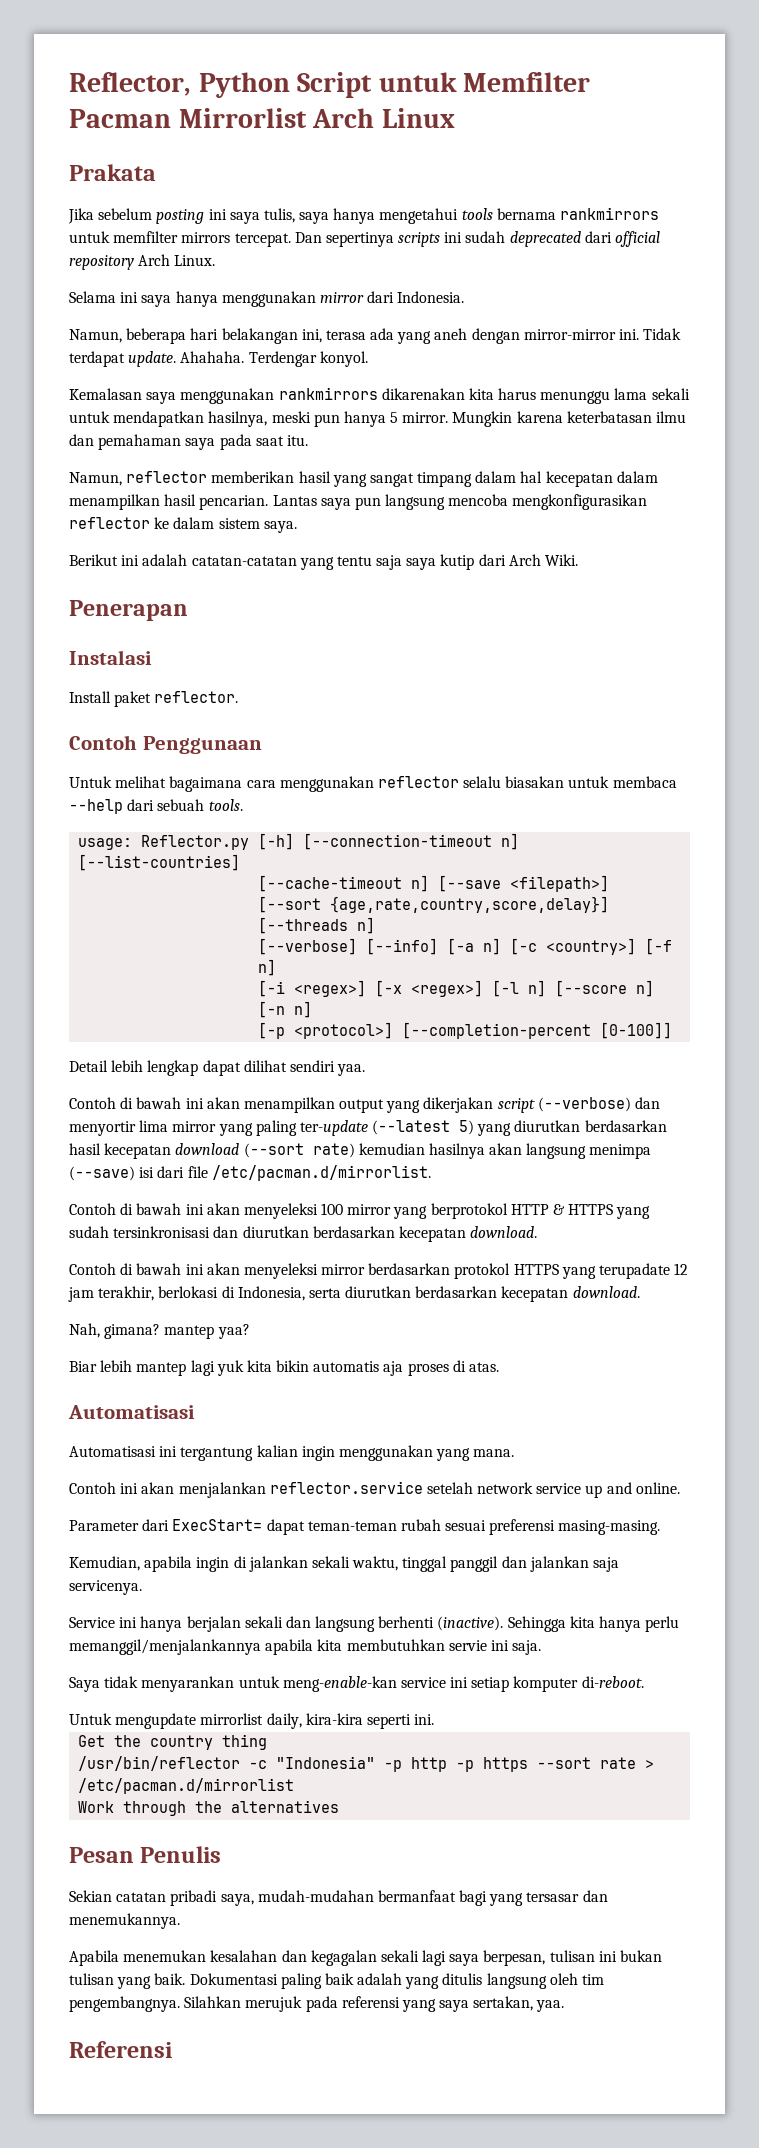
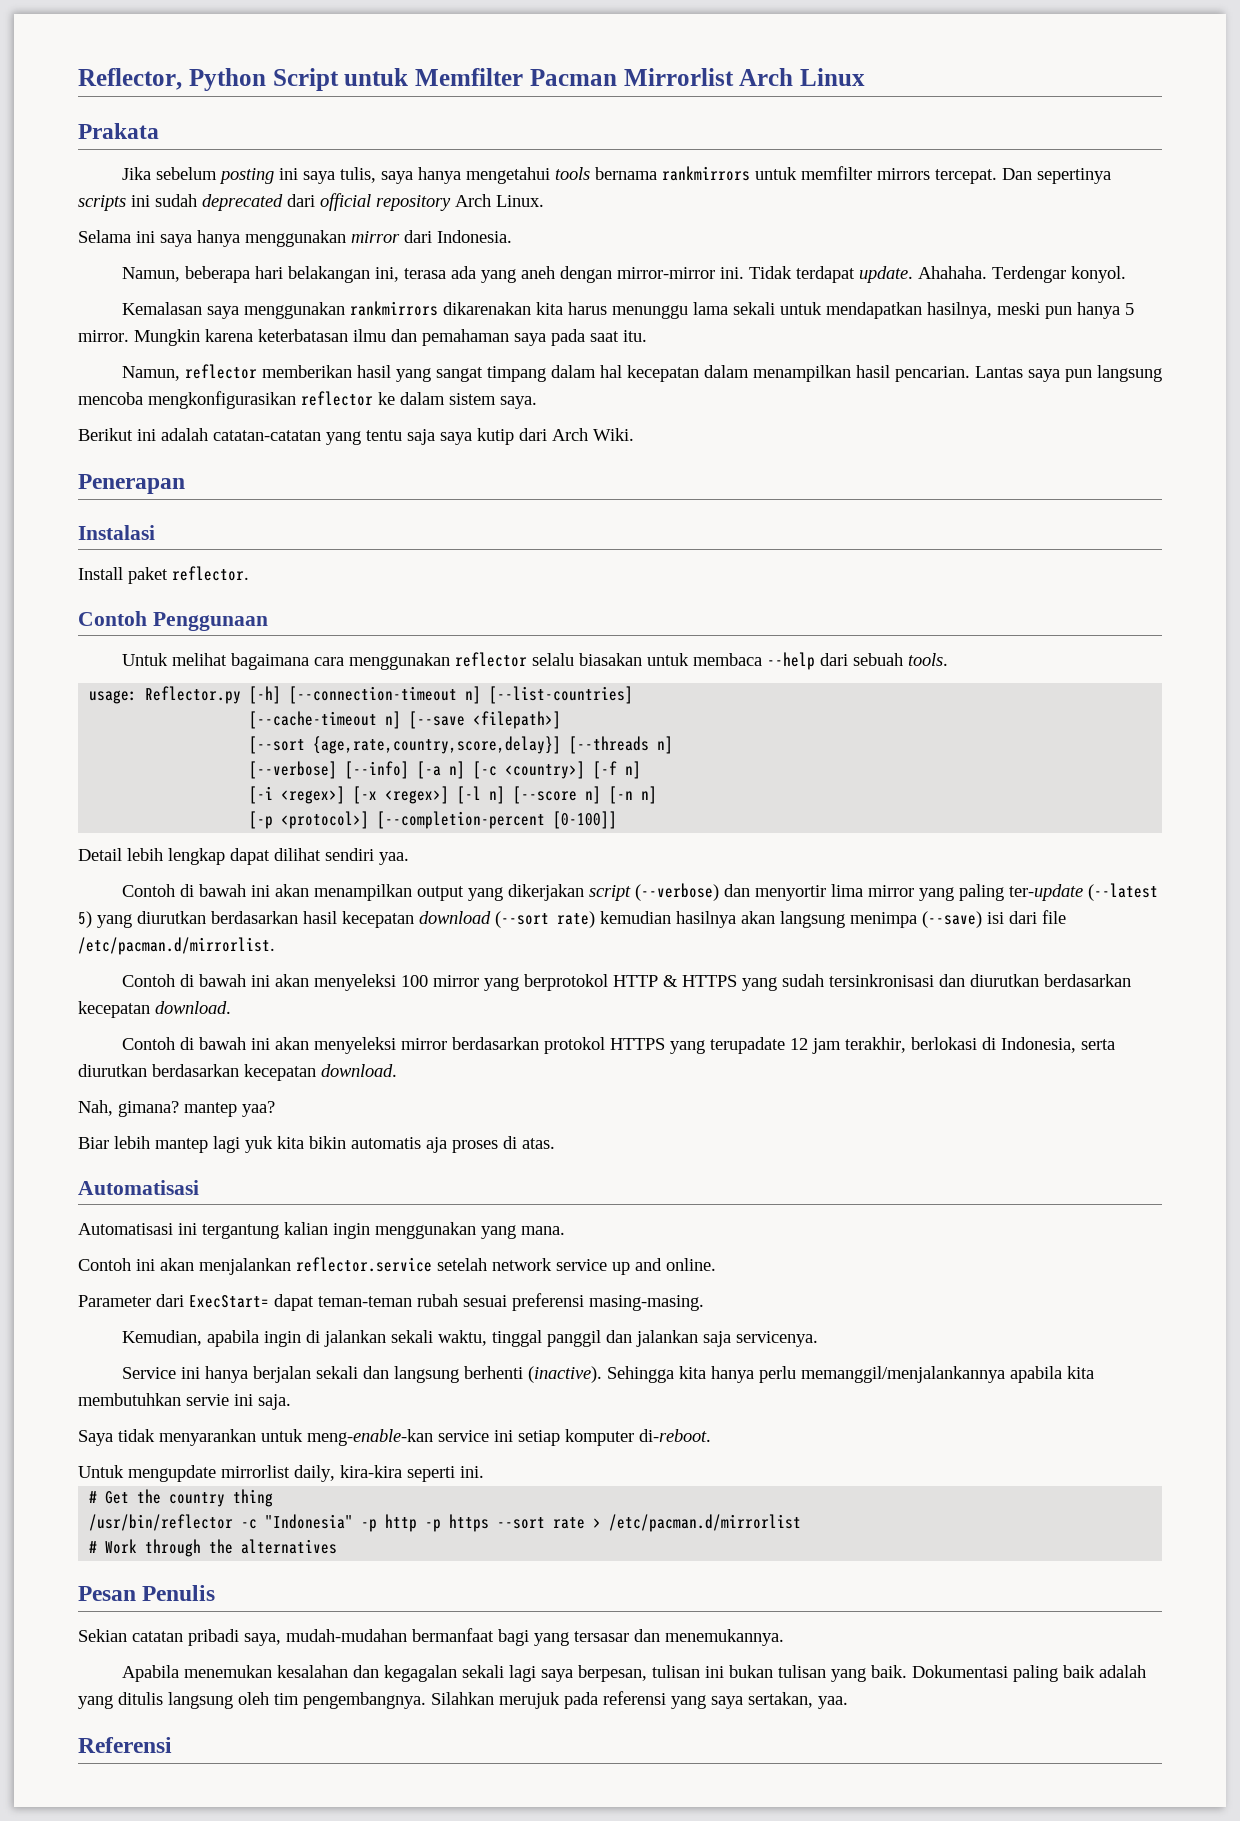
(435, 1719) none -> [89,1491,98,1503] #
(295, 1786) none -> [89,1541,98,1553] #

